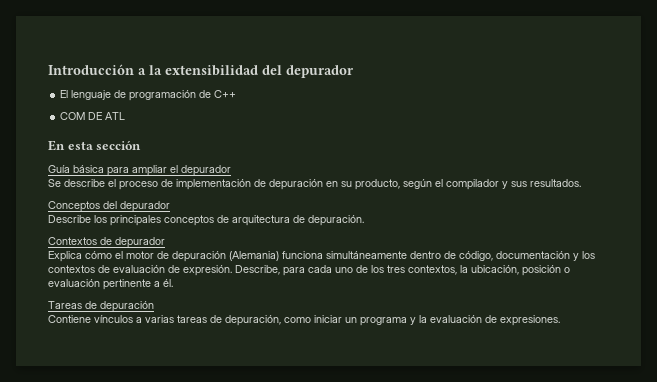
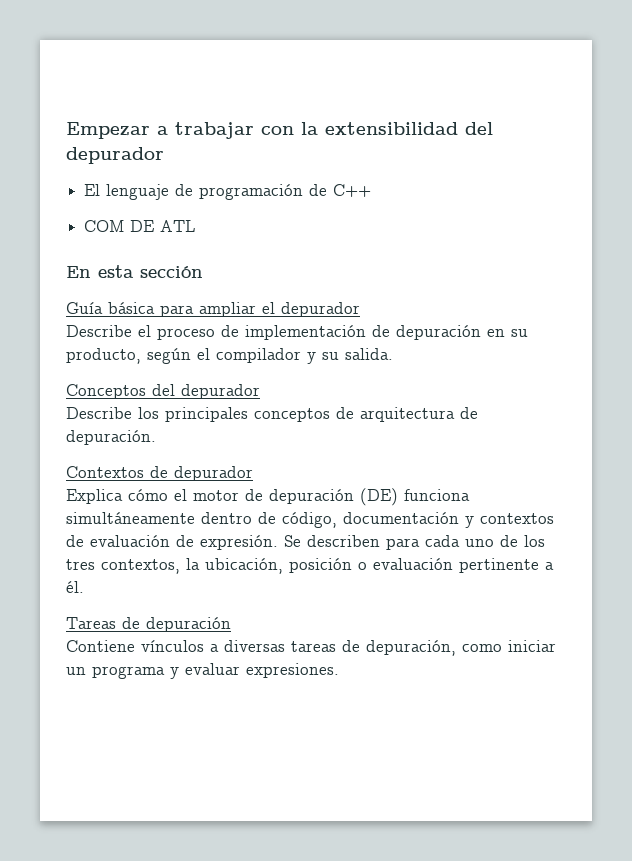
[48,64,146,75] Introducción a -> [66,122,294,139] Empezar a trabajar con
[48,179,105,187] Se describe -> [66,325,132,337] Describe
[511,179,581,187] sus resultados. -> [322,348,393,360] su salida.
[229,251,279,261] (Alemania) -> [360,488,398,506] (DE)
[582,251,595,259] los -> (474, 522) none
[235,265,280,275] Describe, -> [284,535,380,547] Se describen
[145,315,174,323] varias -> [224,640,285,652] diversas
[419,315,497,323] la evaluación de -> [185,663,240,675] evaluar

